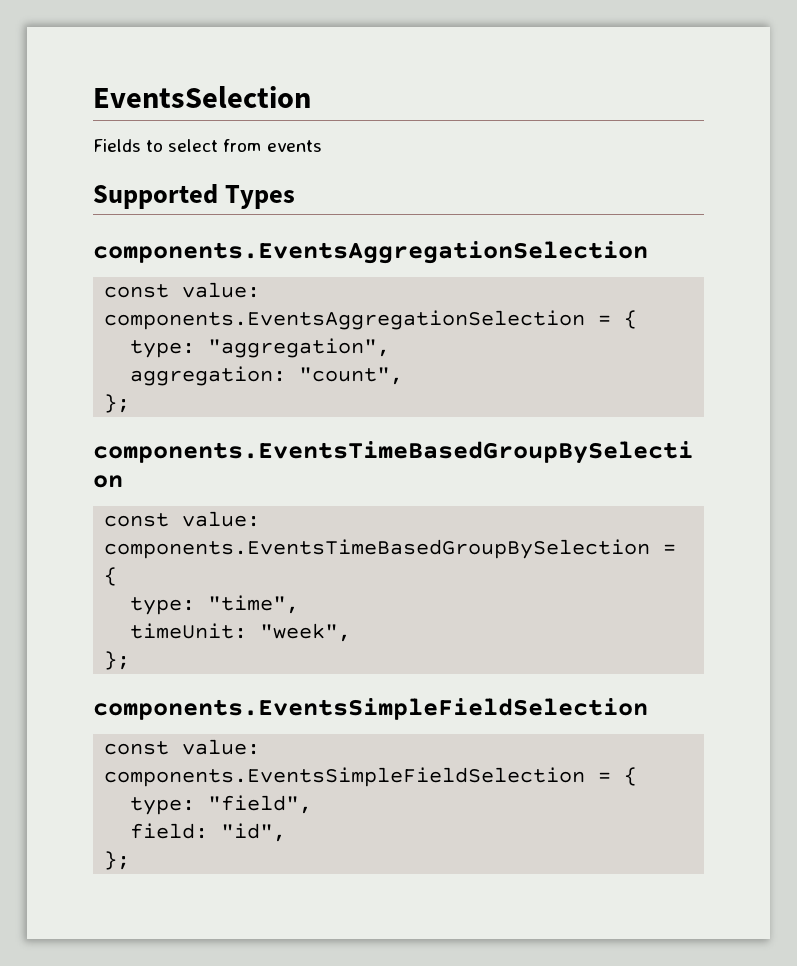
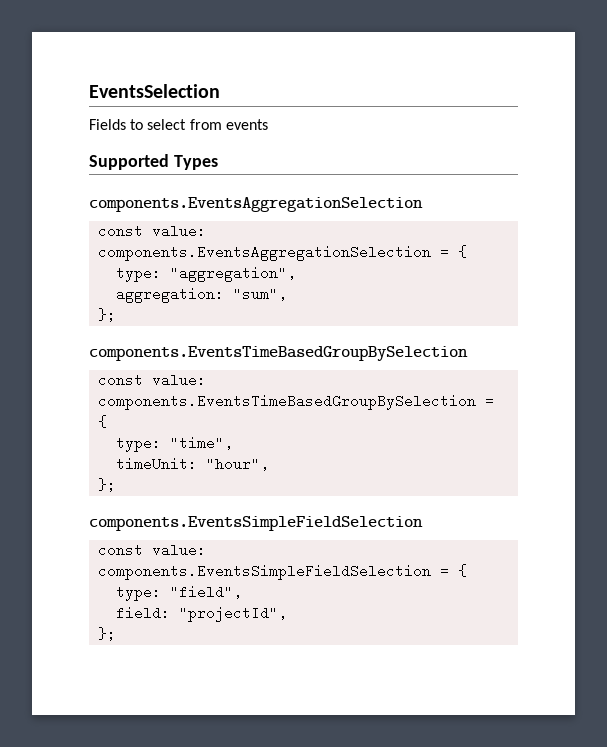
[299,367,404,385] "count", -> [233,287,288,301] "sum",
[260,623,352,642] "week", -> [206,457,270,471] "hour",
[221,823,287,842] "id", -> [179,606,288,622] "projectId",

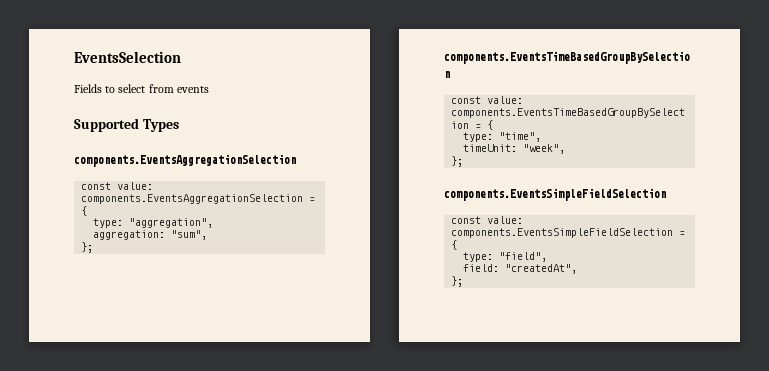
[206,457,270,471] "hour", -> [523,144,566,154] "week",
[179,606,288,622] "projectId", -> [505,264,578,274] "createdAt",

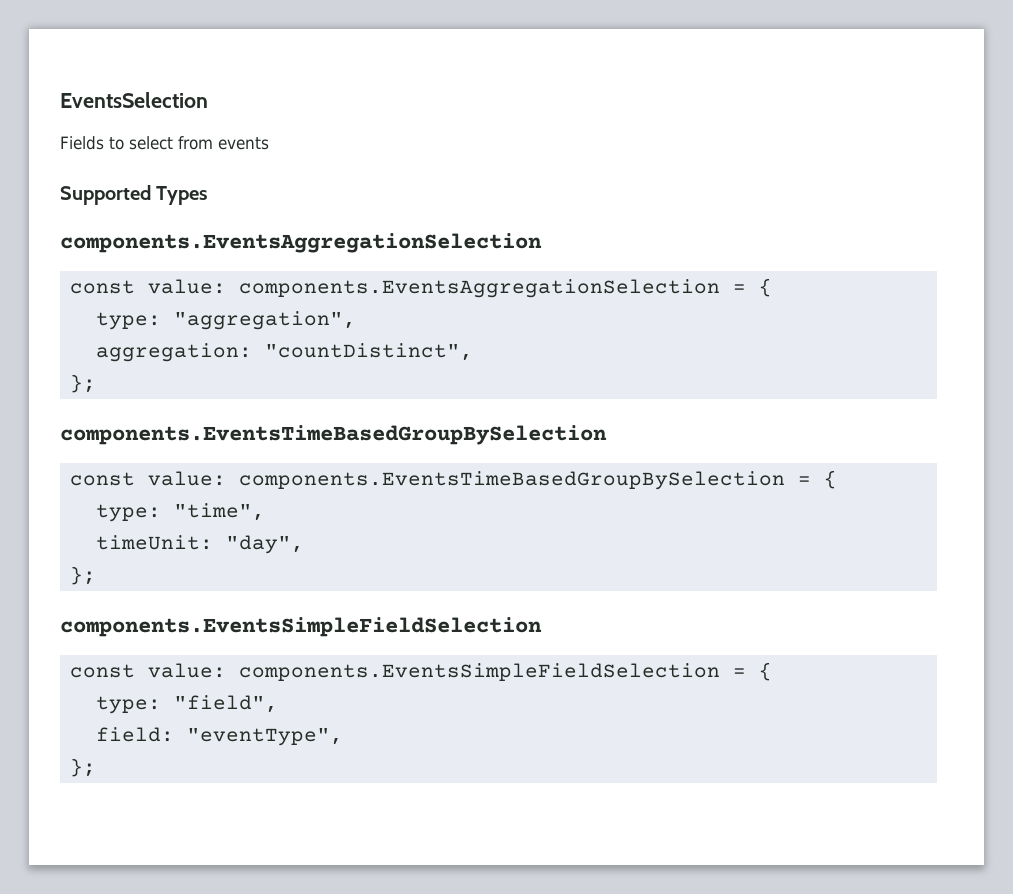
[171,230,208,240] "sum", -> [264,343,473,361] "countDistinct",
[523,144,566,154] "week", -> [225,535,304,554] "day",
[505,264,578,274] "createdAt", -> [186,728,343,746] "eventType",

